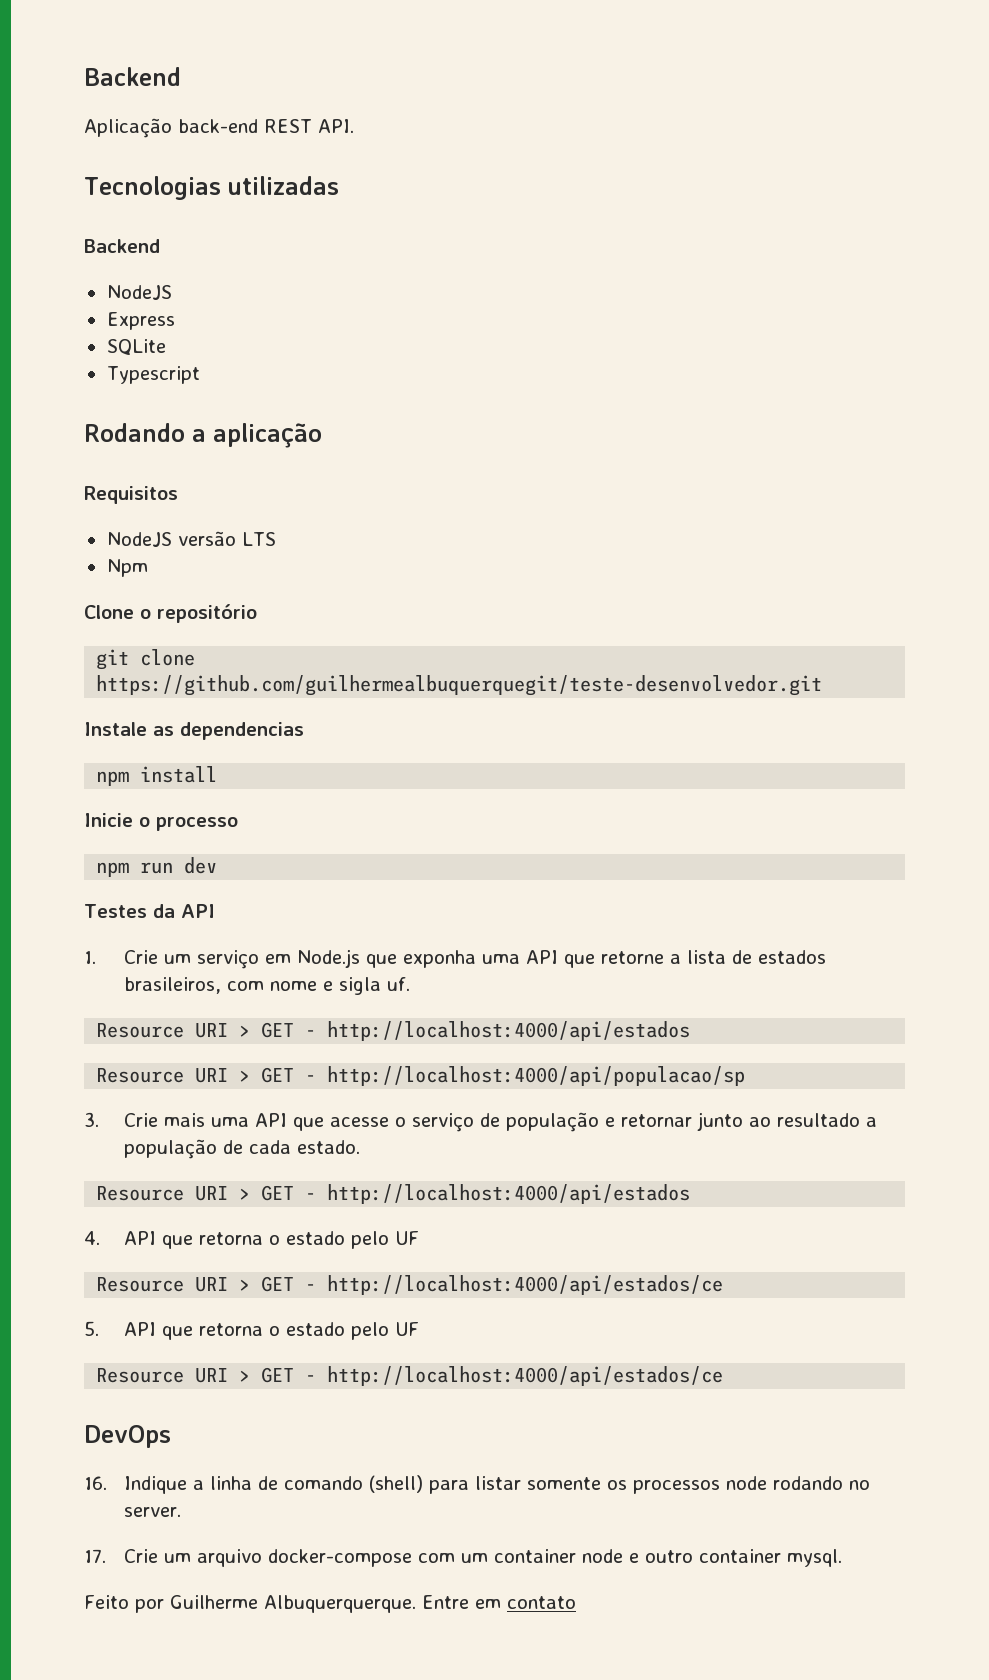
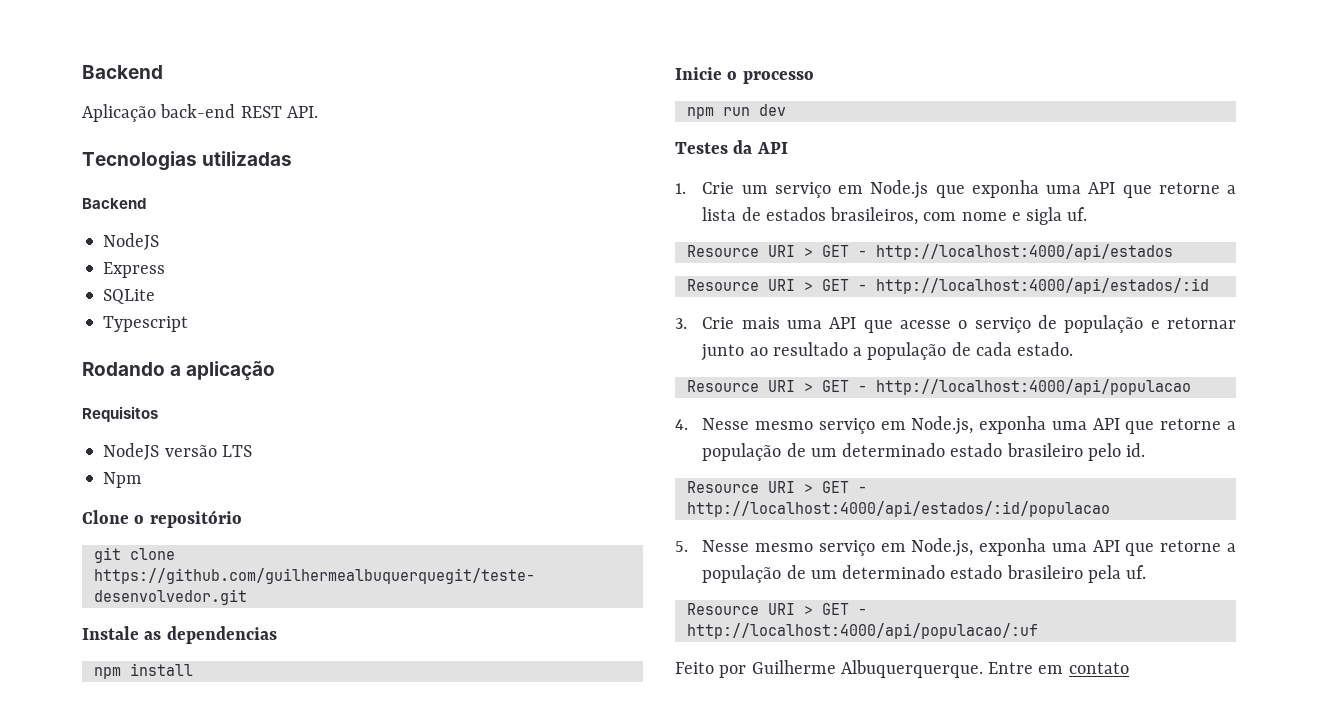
[327,1066,746,1086] http://localhost:4000/api/populacao/sp -> [875,278,1209,294] http://localhost:4000/api/estados/:id
[327,1184,691,1204] http://localhost:4000/api/estados -> [875,379,1191,395] http://localhost:4000/api/populacao
[123,1231,419,1249] [96,1275,724,1295] API que retorna o estado pelo UF // Resource URI > GET - http://localhost:4000/api/estados/ce -> [702,416,1236,435] [702,443,1146,461] [686,481,867,493] [686,501,1110,517] Nesse mesmo serviço em Node.js, exponha uma API que retorne a população de um determinado estado brasileiro pelo id. // Resource URI > GET - http://localhost:4000/api/estados/:id/populacao
[123,1322,419,1340] [96,1366,724,1386] [84,1425,171,1448] [84,1475,870,1494] [123,1507,181,1517] [84,1549,842,1567] API que retorna o estado pelo UF // Resource URI > GET - http://localhost:4000/api/estados/ce // DevOps // 16. Indique a linha de comando (shell) para listar somente os processos node rodando no server. // 17. Crie um arquivo docker-compose com um container node e outro container mysql. -> [702,538,1236,557] [702,565,1147,583] [686,603,867,615] [686,623,1038,639] Nesse mesmo serviço em Node.js, exponha uma API que retorne a população de um determinado estado brasileiro pela uf. // Resource URI > GET - http://localhost:4000/api/populacao/:uf

